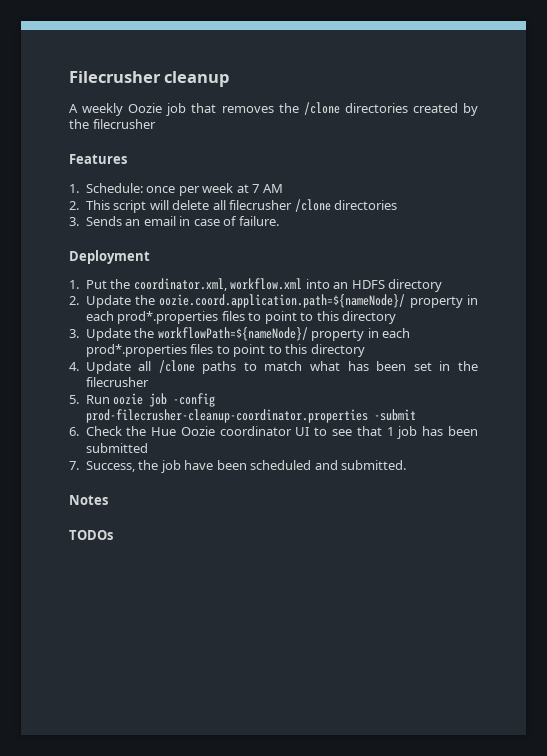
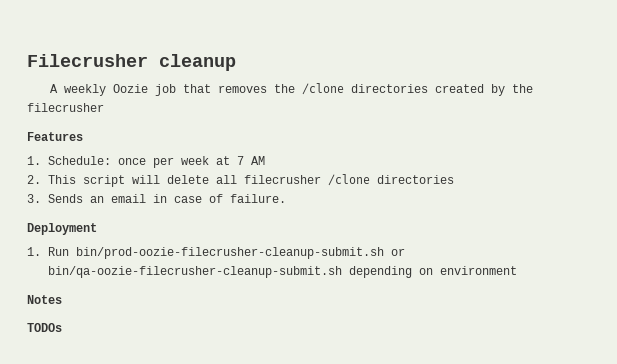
[85,278,443,292] [69,294,478,308] [85,311,397,324] [69,327,411,341] [85,344,365,357] [69,360,478,374] [85,377,149,387] [69,393,216,407] [85,409,416,423] [69,426,479,439] [85,443,148,453] [69,460,407,473] Put the coordinator.xml, workflow.xml into an HDFS directory // 2. Update the oozie.coord.application.path=${nameNode}/ property in each prod*.properties files to point to this directory // 3. Update the workflowPath=${nameNode}/ property in each prod*.properties files to point to this directory // 4. Update all /clone paths to match what has been set in the filecrusher // 5. Run oozie job -config prod-filecrusher-cleanup-coordinator.properties -submit // 6. Check the Hue Oozie coordinator UI to see that 1 job has been submitted // 7. Success, the job have been scheduled and submitted. -> [47,247,405,259] [47,266,517,278] Run bin/prod-oozie-filecrusher-cleanup-submit.sh or bin/qa-oozie-filecrusher-cleanup-submit.sh depending on environment

